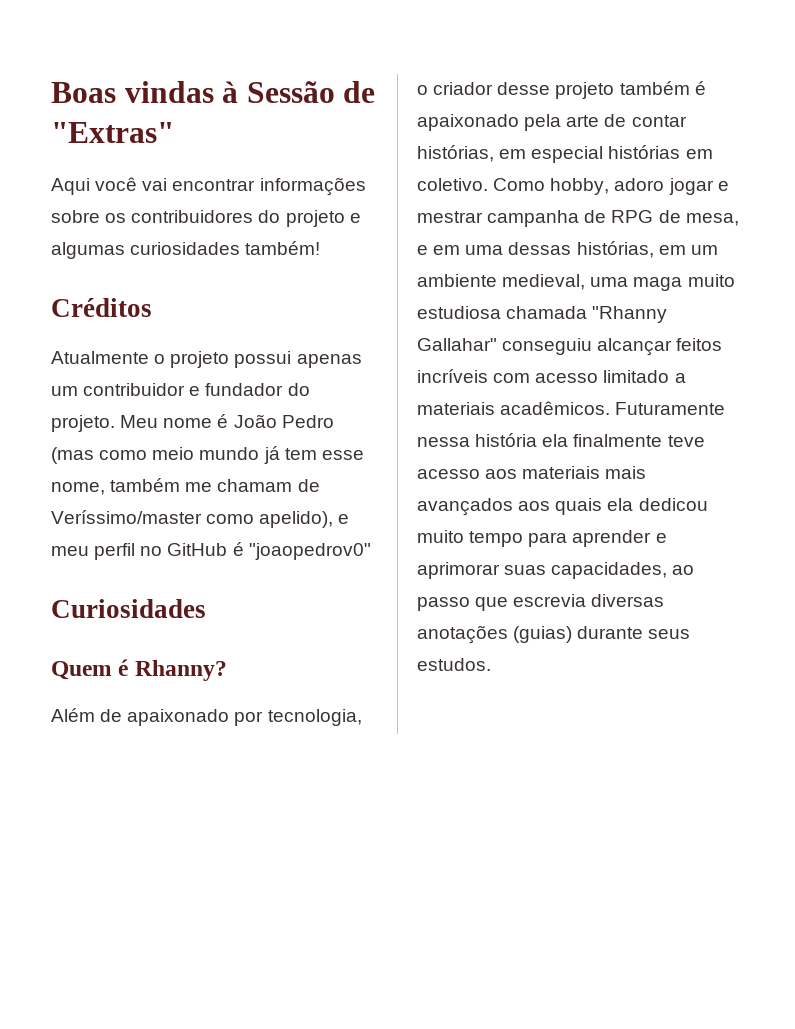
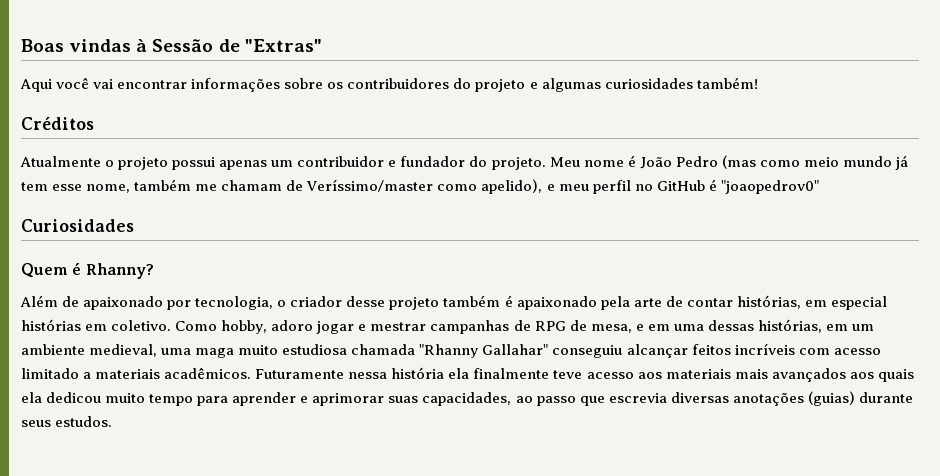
[487,210,580,227] campanha -> [430,320,510,334] campanhas

